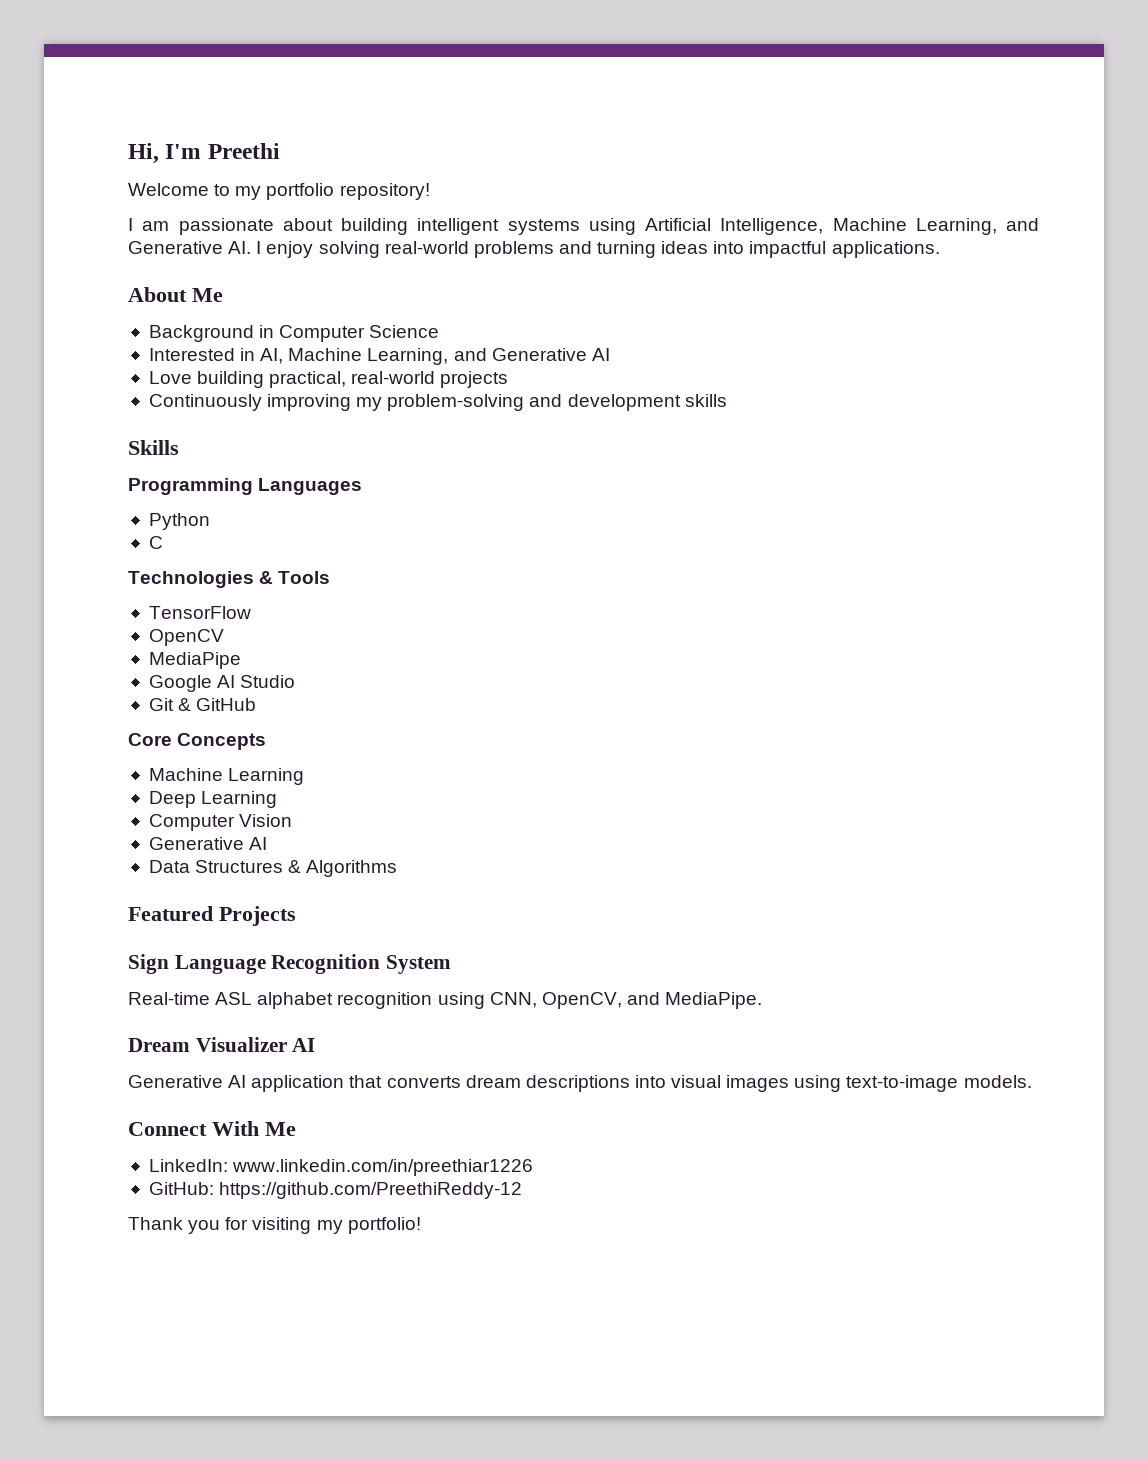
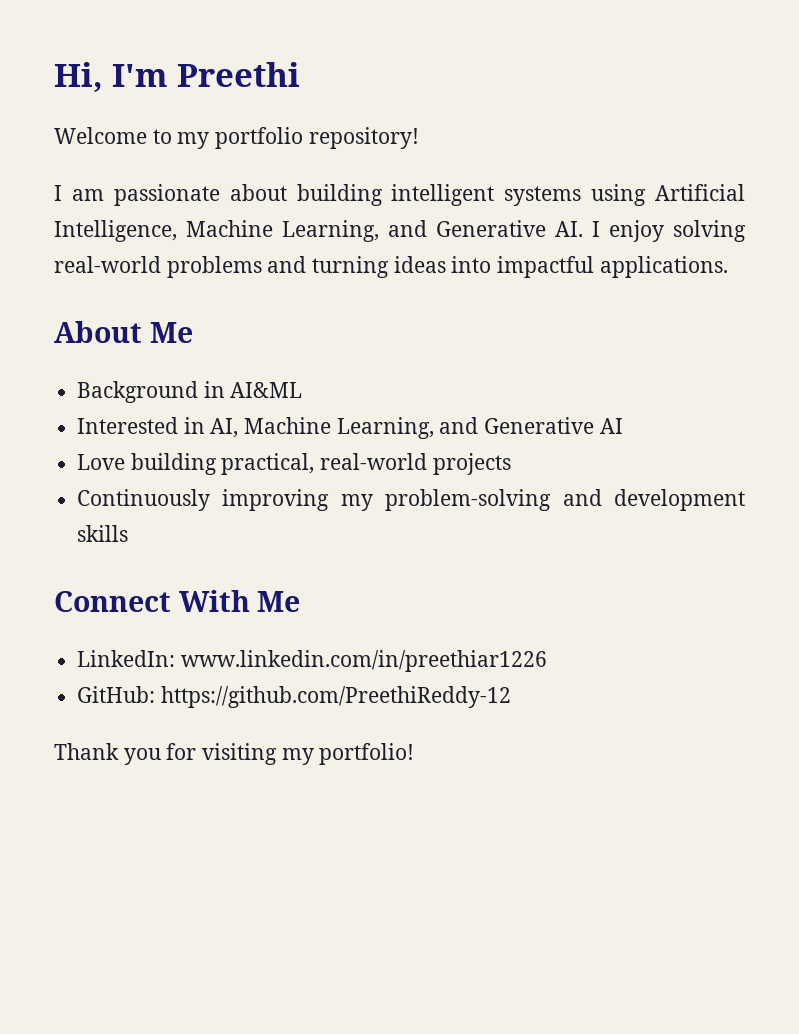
[279,325,440,342] Computer Science -> [230,382,303,398] AI&ML
[128,440,179,455] [128,478,363,495] [148,513,210,530] [148,536,163,549] [128,571,331,588] [148,606,251,619] [148,629,224,646] [148,652,241,669] [148,675,296,692] [148,698,257,711] [128,733,267,750] [148,768,305,785] [148,791,278,808] [148,814,293,831] [148,837,268,850] [148,860,398,877] [128,906,296,926] [128,954,452,974] [128,992,763,1009] [128,1037,316,1052] [128,1075,1032,1092] // Skills // Programming Languages // Python // C // Technologies & Tools // TensorFlow // OpenCV // MediaPipe // Google AI Studio // Git & GitHub // Core Concepts // Machine Learning // Deep Learning // Computer Vision // Generative AI // Data Structures & Algorithms // Featured Projects // Sign Language Recognition System // Real-time ASL alphabet recognition using CNN, OpenCV, and MediaPipe. // Dream Visualizer AI // Generative AI application that converts dream descriptions into visual images using text-to-image models. -> (129, 533) none

